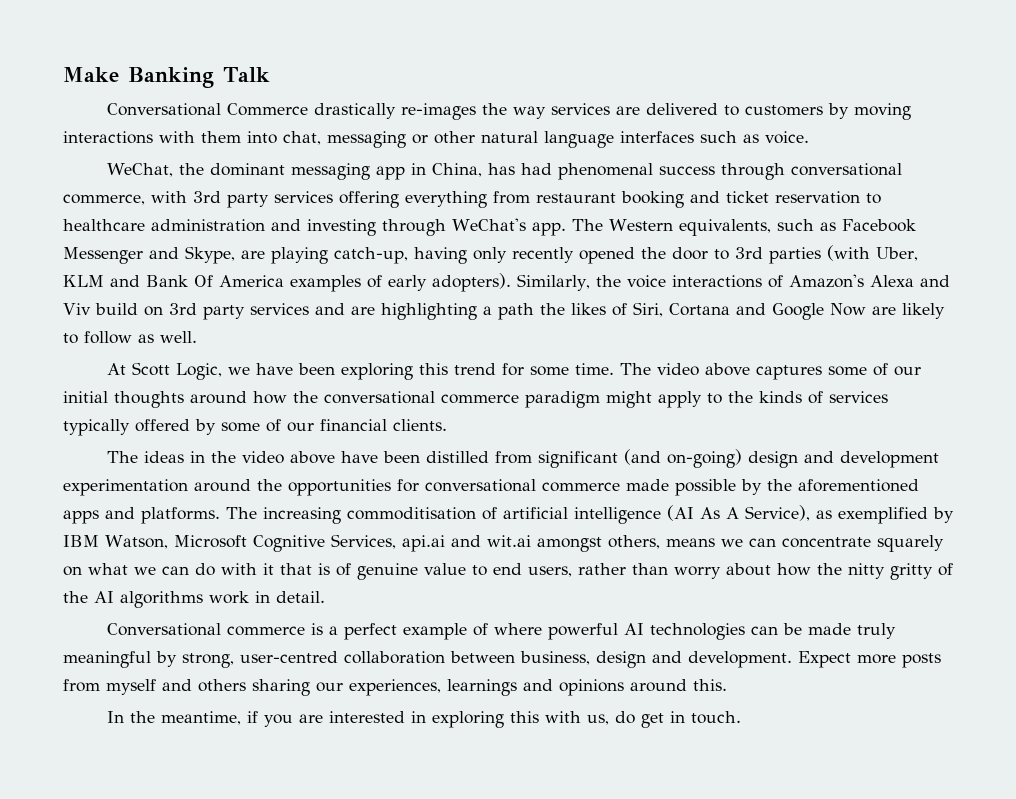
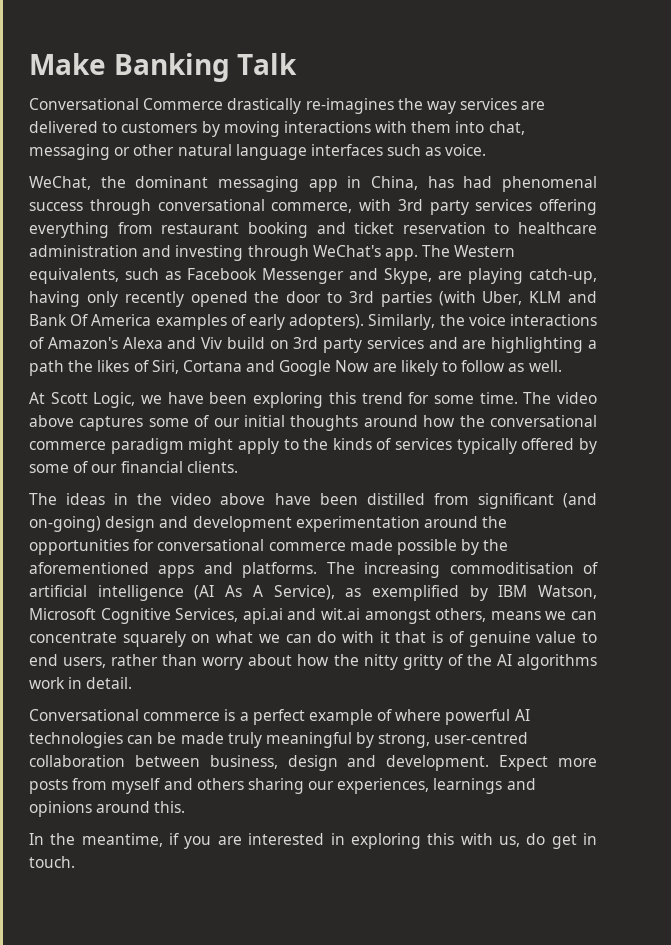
[400,103,476,120] re-images -> [305,98,394,114] re-imagines

